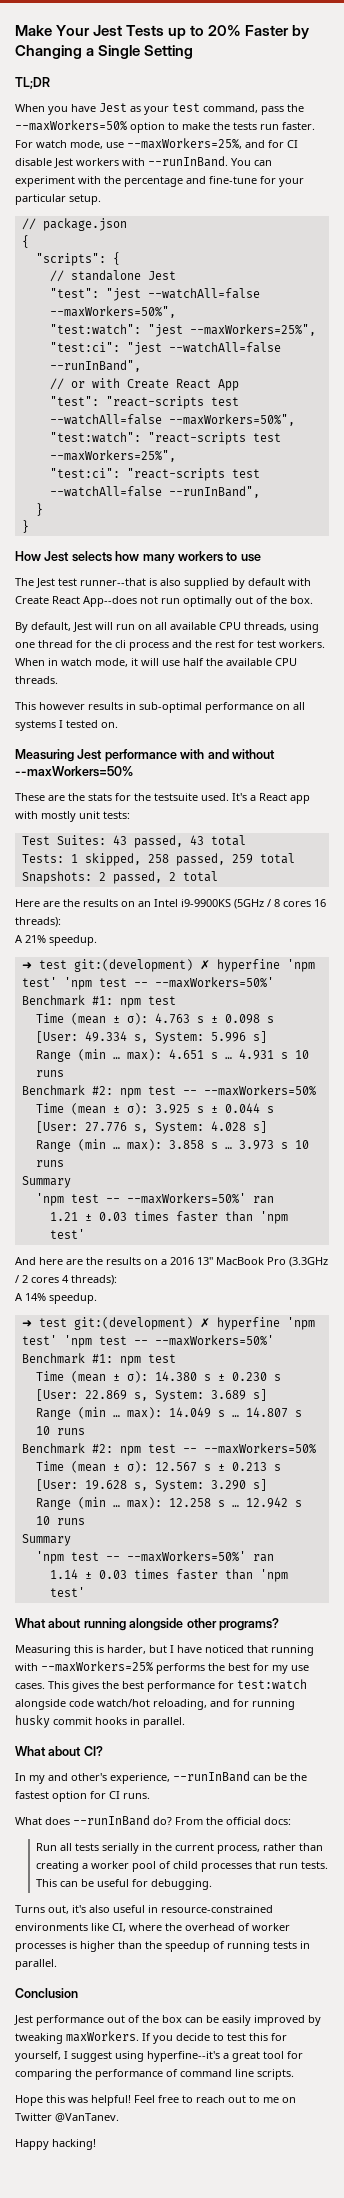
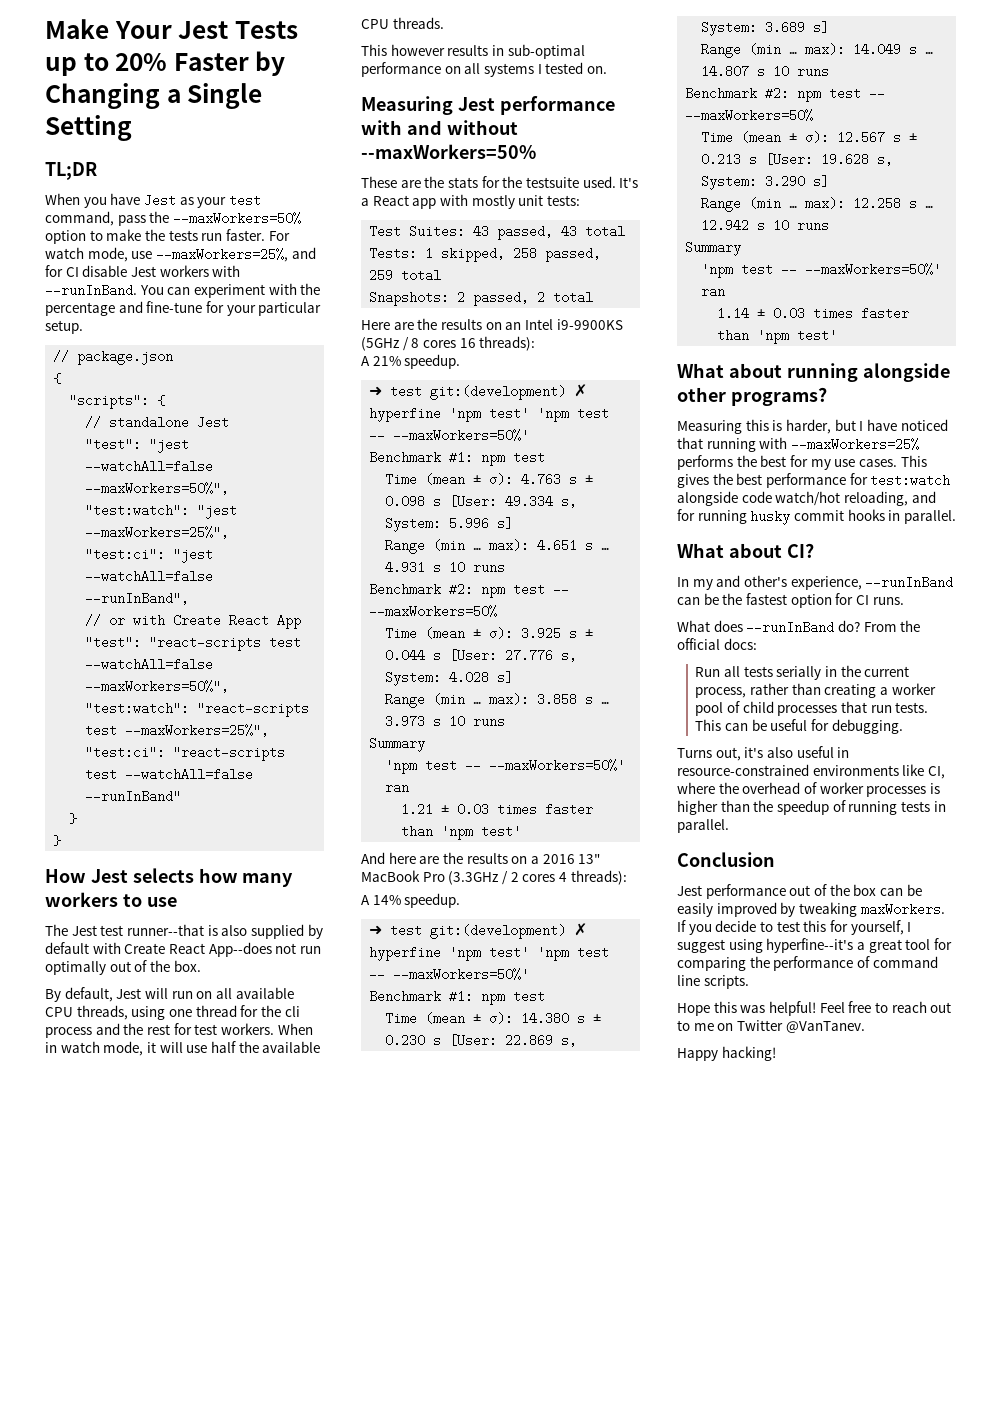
[168,486,260,498] --runInBand", -> [85,790,182,803] --runInBand"

